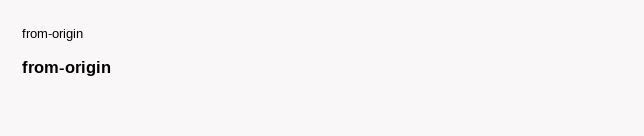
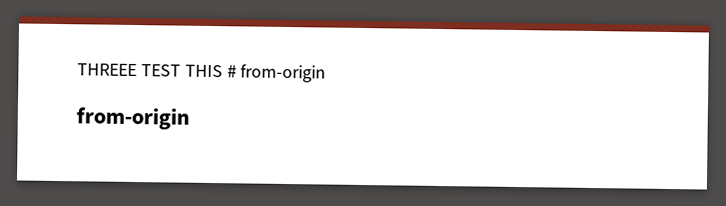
(22, 35) none -> [77,63,237,78] THREEE TEST THIS #

